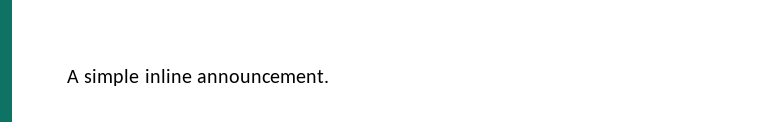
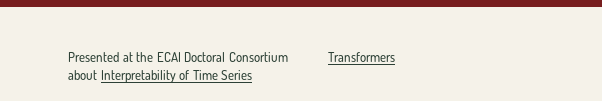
[67,69,330,86] A simple inline announcement. -> [68,52,288,62] [68,70,253,83] [328,52,395,62] Presented at the ECAI Doctoral Consortium about Interpretability of Time Series Transformers

